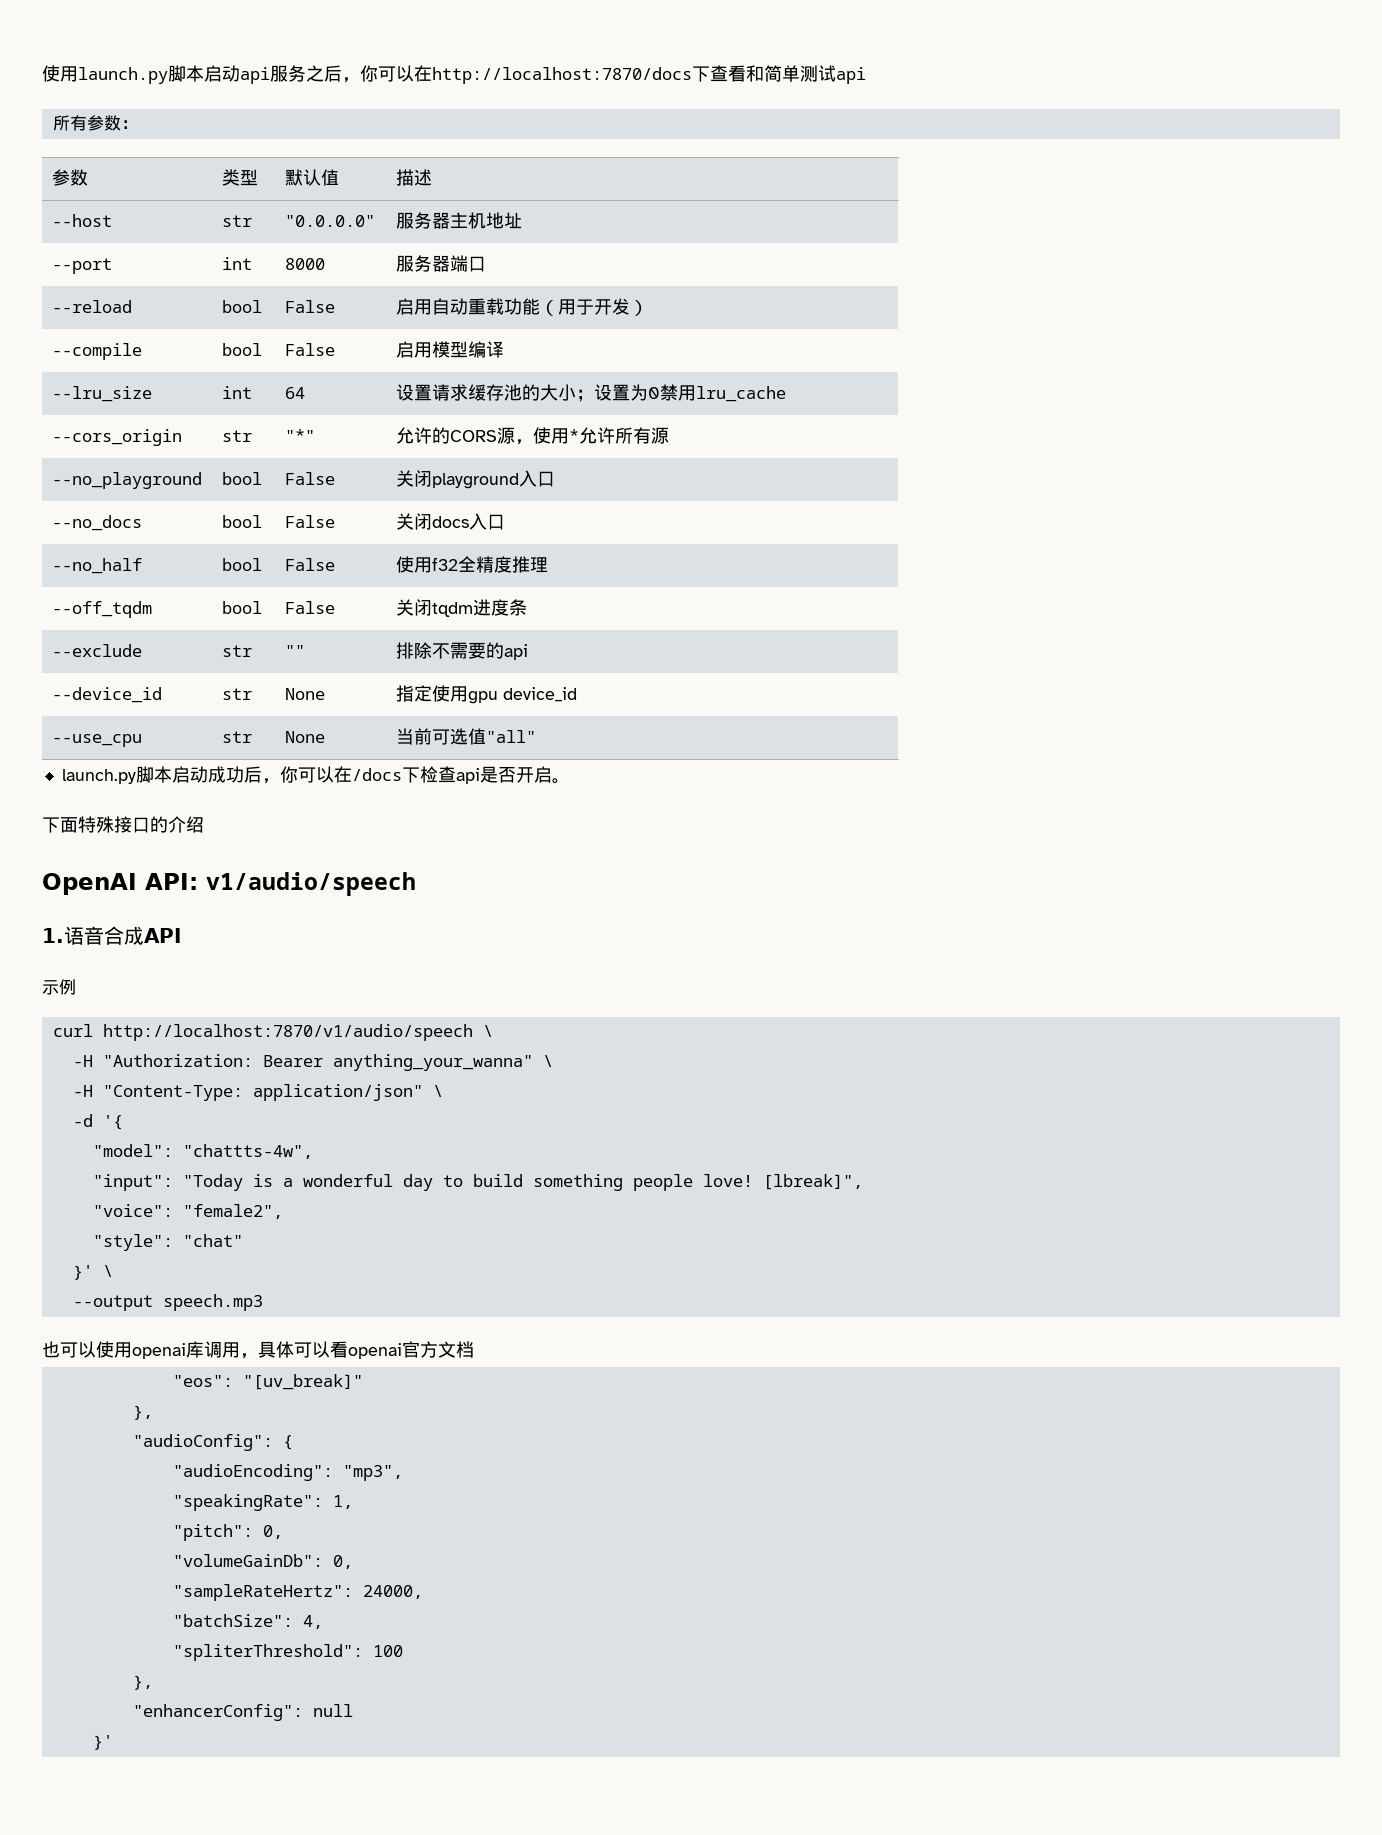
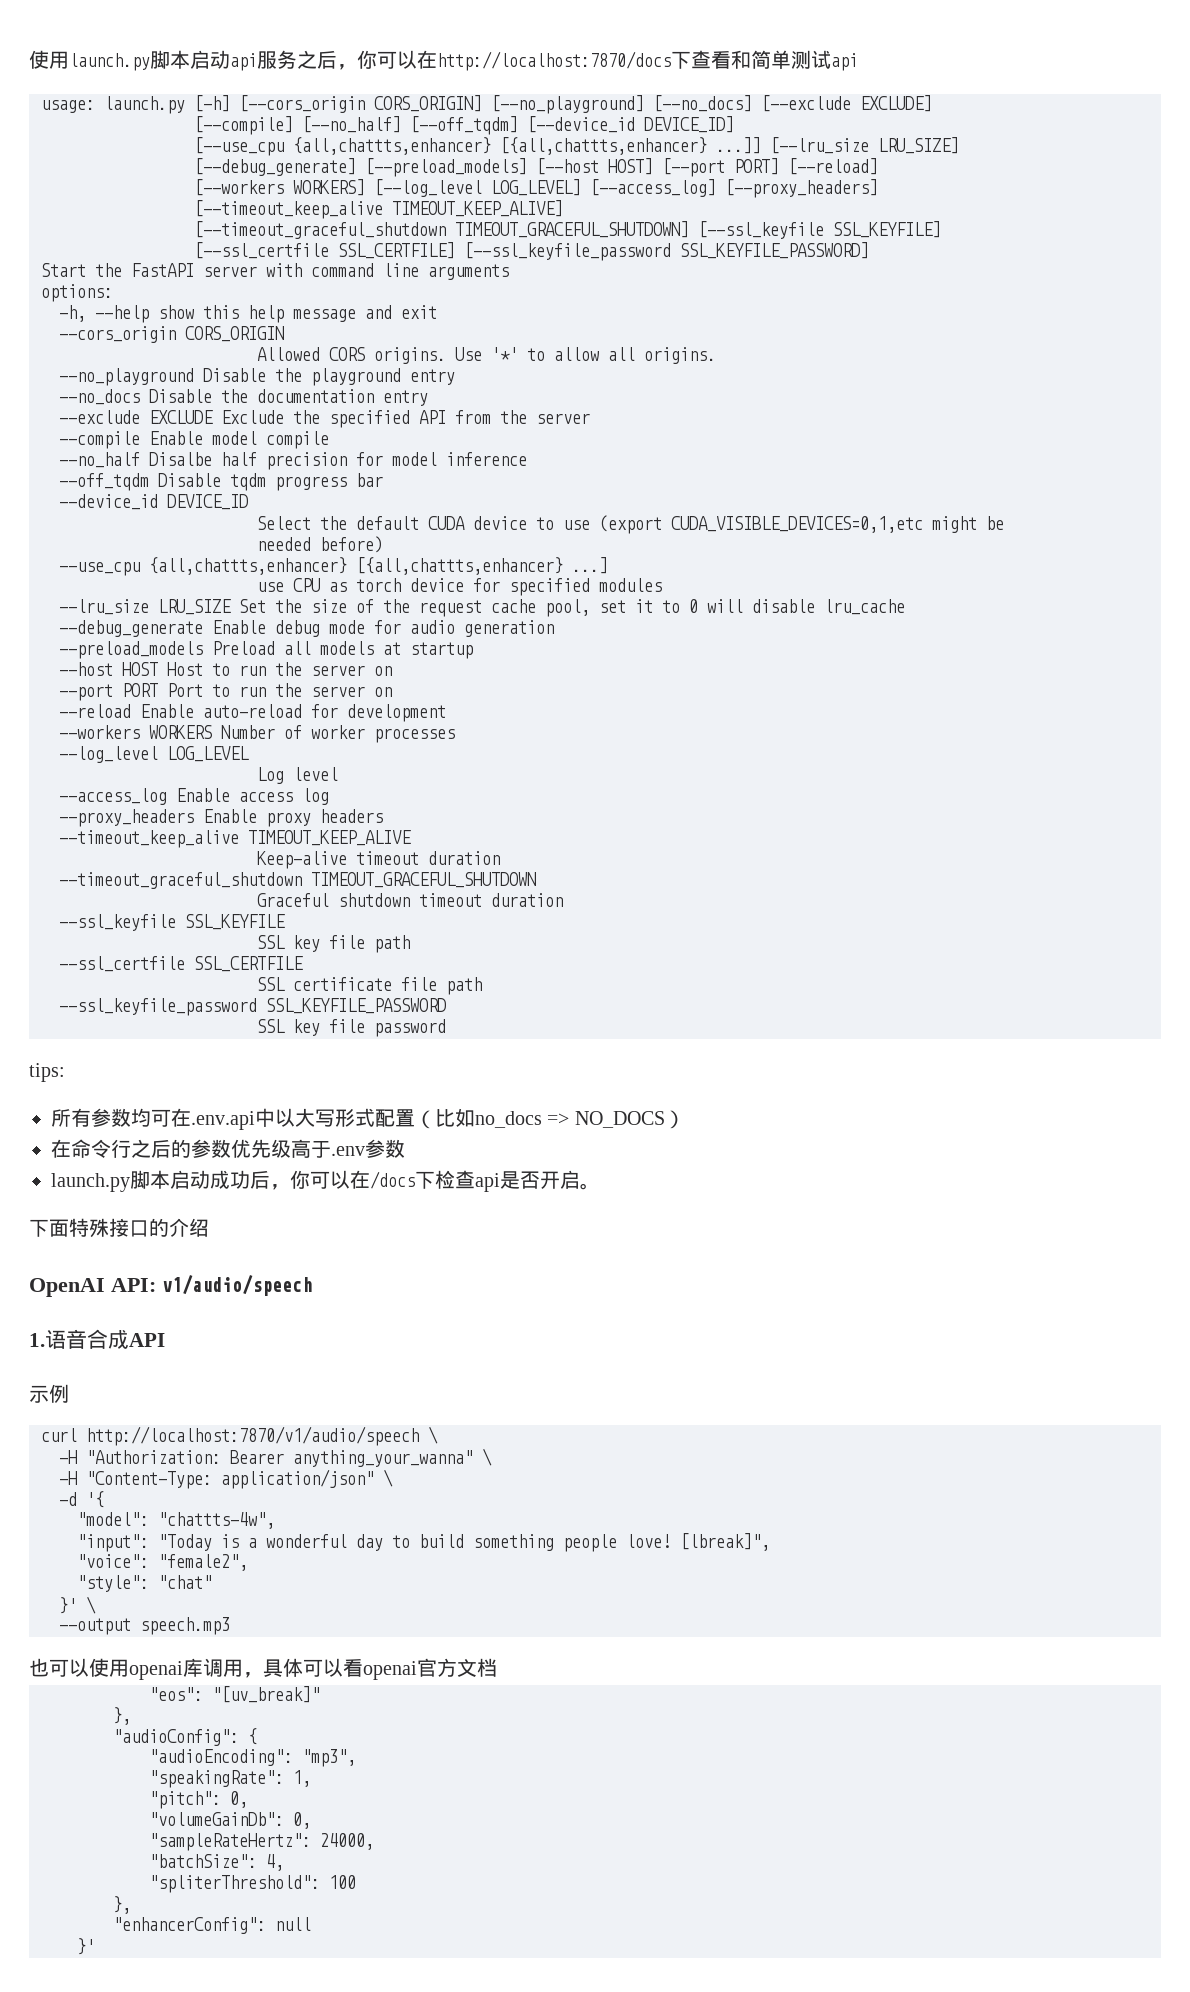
[52,115,138,131] [51,169,88,186] [221,169,258,186] [284,169,339,186] [395,169,432,186] [51,214,112,227] [221,215,252,227] [284,215,375,227] [395,212,522,229] [51,258,112,274] [221,257,252,270] [284,258,325,270] [395,255,486,272] [51,300,132,313] [221,300,262,313] [284,300,335,313] [395,298,648,316] [51,343,142,360] [221,343,262,356] [284,343,335,356] [395,341,504,358] [51,386,152,402] [221,386,252,399] [284,387,305,399] [395,384,786,402] [51,429,182,446] [221,430,252,442] [284,429,315,442] [395,427,669,445] [51,472,202,489] [221,472,262,485] [284,472,335,485] [395,470,555,489] [51,515,142,531] [221,515,262,528] [284,515,335,528] [395,513,505,530] [51,558,142,574] [221,558,262,571] [284,558,335,571] [395,556,548,573] [51,601,152,618] [221,601,262,614] [284,601,335,614] [395,599,527,617] [51,644,142,657] [221,645,252,657] [284,645,305,657] [395,642,528,660] [51,687,162,703] [221,688,252,700] [284,688,325,700] [395,685,577,704] [51,734,142,747] [221,731,252,743] [284,731,325,743] [395,728,536,745] 所有参数： // 参数 | 类型 | 默认值 | 描述 // --host | str | "0.0.0.0" | 服务器主机地址 // --port | int | 8000 | 服务器端口 // --reload | bool | False | 启用自动重载功能（用于开发） // --compile | bool | False | 启用模型编译 // --lru_size | int | 64 | 设置请求缓存池的大小；设置为0禁用lru_cache // --cors_origin | str | "*" | 允许的CORS源，使用*允许所有源 // --no_playground | bool | False | 关闭playground入口 // --no_docs | bool | False | 关闭docs入口 // --no_half | bool | False | 使用f32全精度推理 // --off_tqdm | bool | False | 关闭tqdm进度条 // --exclude | str | "" | 排除不需要的api // --device_id | str | None | 指定使用gpu device_id // --use_cpu | str | None | 当前可选值"all" -> [41,95,932,114] [194,116,734,135] [194,137,959,156] [194,158,878,177] [194,179,878,198] [194,200,563,219] [194,221,941,239] [194,242,869,261] [41,263,509,280] [41,284,113,302] [59,305,437,323] [59,326,284,343] [257,347,716,364] [59,368,455,386] [59,389,428,406] [59,410,590,428] [59,431,329,449] [59,452,527,470] [59,473,383,491] [59,494,248,510] [257,515,1004,534] [257,536,383,553] [59,557,608,576] [257,578,662,596] [59,599,905,617] [59,620,554,637] [59,641,473,659] [59,662,392,676] [59,683,392,701] [59,704,446,722] [59,725,455,743] [59,746,249,763] [257,767,338,784] [59,788,329,805] [59,809,383,827] [59,830,411,848] [257,851,500,869] [59,872,536,889] [257,893,563,907] [59,914,285,931] [257,935,410,953] [59,956,303,972] [257,977,482,995] [59,998,446,1016] [257,1019,446,1037] [29,1063,65,1082] [51,1108,685,1130] [51,1139,405,1158] usage: launch.py [-h] [--cors_origin CORS_ORIGIN] [--no_playground] [--no_docs] [--exclude EXCLUDE] // [--compile] [--no_half] [--off_tqdm] [--device_id DEVICE_ID] // [--use_cpu {all,chattts,enhancer} [{all,chattts,enhancer} ...]] [--lru_size LRU_SIZE] // [--debug_generate] [--preload_models] [--host HOST] [--port PORT] [--reload] // [--workers WORKERS] [--log_level LOG_LEVEL] [--access_log] [--proxy_headers] // [--timeout_keep_alive TIMEOUT_KEEP_ALIVE] // [--timeout_graceful_shutdown TIMEOUT_GRACEFUL_SHUTDOWN] [--ssl_keyfile SSL_KEYFILE] // [--ssl_certfile SSL_CERTFILE] [--ssl_keyfile_password SSL_KEYFILE_PASSWORD] // Start the FastAPI server with command line arguments // options: // -h, --help show this help message and exit // --cors_origin CORS_ORIGIN // Allowed CORS origins. Use '*' to allow all origins. // --no_playground Disable the playground entry // --no_docs Disable the documentation entry // --exclude EXCLUDE Exclude the specified API from the server // --compile Enable model compile // --no_half Disalbe half precision for model inference // --off_tqdm Disable tqdm progress bar // --device_id DEVICE_ID // Select the default CUDA device to use (export CUDA_VISIBLE_DEVICES=0,1,etc might be // needed before) // --use_cpu {all,chattts,enhancer} [{all,chattts,enhancer} ...] // use CPU as torch device for specified modules // --lru_size LRU_SIZE Set the size of the request cache pool, set it to 0 will disable lru_cache // --debug_generate Enable debug mode for audio generation // --preload_models Preload all models at startup // --host HOST Host to run the server on // --port PORT Port to run the server on // --reload Enable auto-reload for development // --workers WORKERS Number of worker processes // --log_level LOG_LEVEL // Log level // --access_log Enable access log // --proxy_headers Enable proxy headers // --timeout_keep_alive TIMEOUT_KEEP_ALIVE // Keep-alive timeout duration // --timeout_graceful_shutdown TIMEOUT_GRACEFUL_SHUTDOWN // Graceful shutdown timeout duration // --ssl_keyfile SSL_KEYFILE // SSL key file path // --ssl_certfile SSL_CERTFILE // SSL certificate file path // --ssl_keyfile_password SSL_KEYFILE_PASSWORD // SSL key file password // tips: // 所有参数均可在.env.api中以大写形式配置（比如no_docs => NO_DOCS） // 在命令行之后的参数优先级高于.env参数

